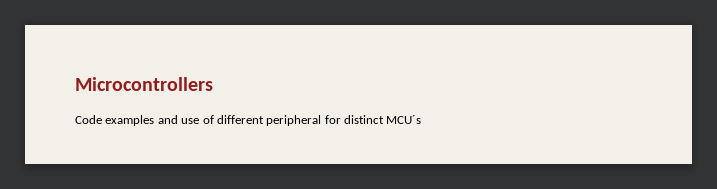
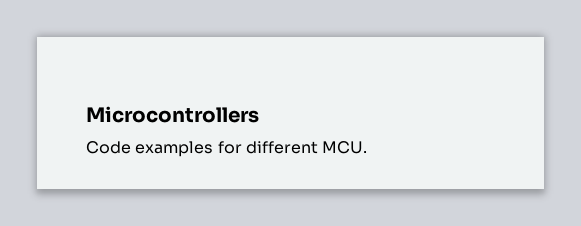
[157,115,422,126] and use of different peripheral for distinct MCU´s -> [217,141,368,154] for different MCU.

